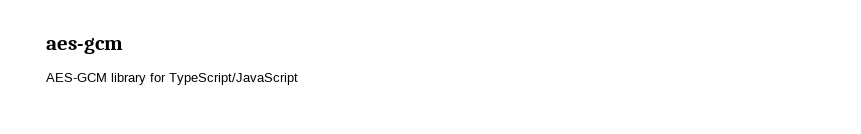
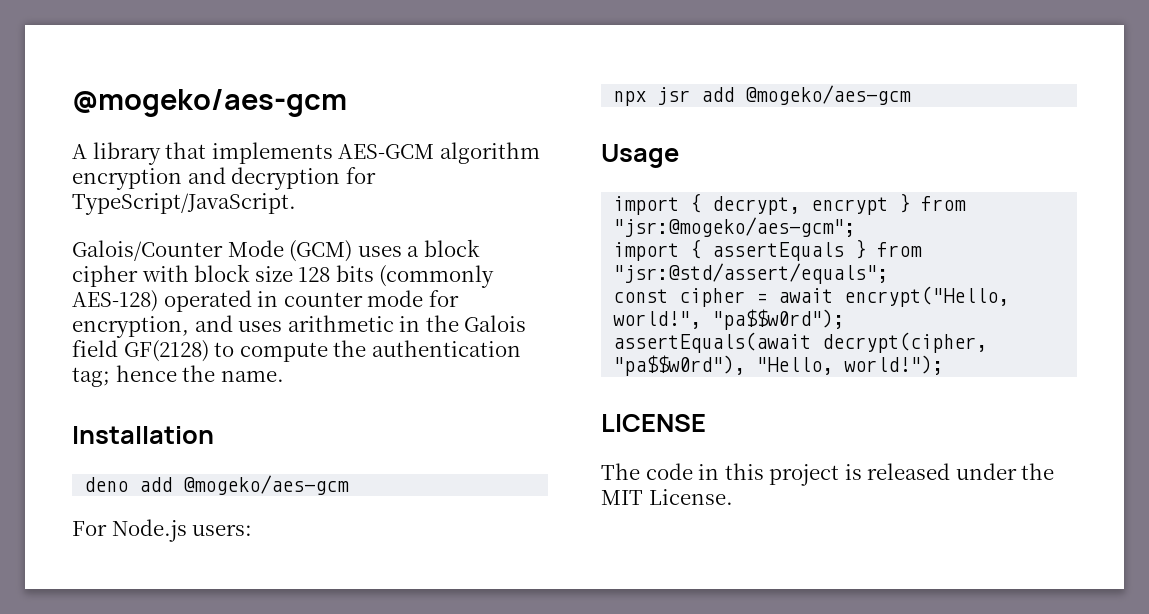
[46,38,123,54] [46,73,298,85] aes-gcm // AES-GCM library for TypeScript/JavaScript -> [72,89,347,117] [72,142,540,165] [72,167,376,190] [72,193,296,215] [72,239,480,262] [72,264,495,288] [72,290,459,312] [72,315,527,338] [72,340,521,362] [72,365,284,387] [72,426,214,444] [84,475,350,495] [72,519,253,542] [613,85,912,106] [601,144,679,168] [613,193,967,215] [613,217,856,237] [613,239,923,261] [613,263,889,284] [613,286,1010,307] [613,309,845,330] [613,332,988,353] [613,355,944,376] [601,414,706,432] [601,463,1055,486] [601,489,733,505] @mogeko/aes-gcm // A library that implements AES-GCM algorithm encryption and decryption for TypeScript/JavaScript. // Galois/Counter Mode (GCM) uses a block cipher with block size 128 bits (commonly AES-128) operated in counter mode for encryption, and uses arithmetic in the Galois field GF(2128) to compute the authentication tag; hence the name. // Installation // deno add @mogeko/aes-gcm // For Node.js users: // npx jsr add @mogeko/aes-gcm // Usage // import { decrypt, encrypt } from "jsr:@mogeko/aes-gcm"; // import { assertEquals } from "jsr:@std/assert/equals"; // const cipher = await encrypt("Hello, world!", "pa$$w0rd"); // assertEquals(await decrypt(cipher, "pa$$w0rd"), "Hello, world!"); // LICENSE // The code in this project is released under the MIT License.

